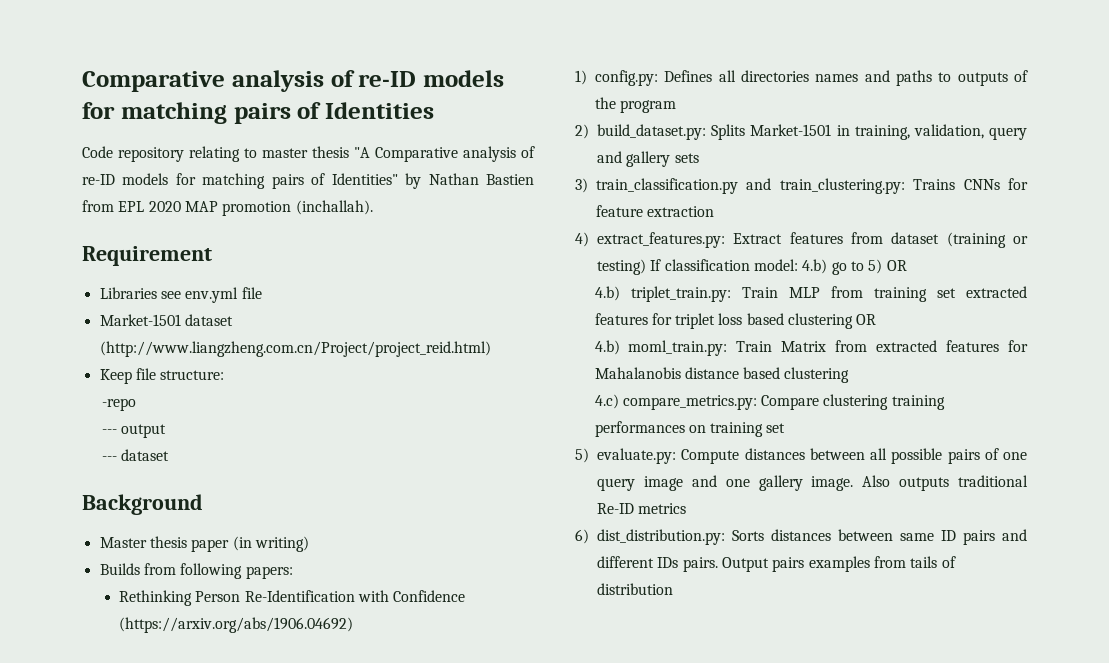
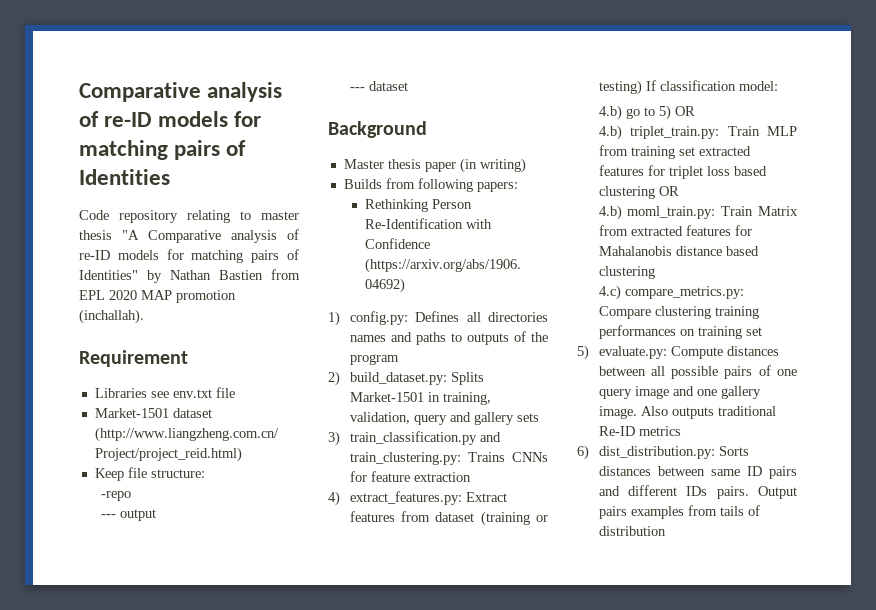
[185,287,239,303] env.yml -> [172,389,212,398] env.txt
(798, 265) none -> (778, 86) //

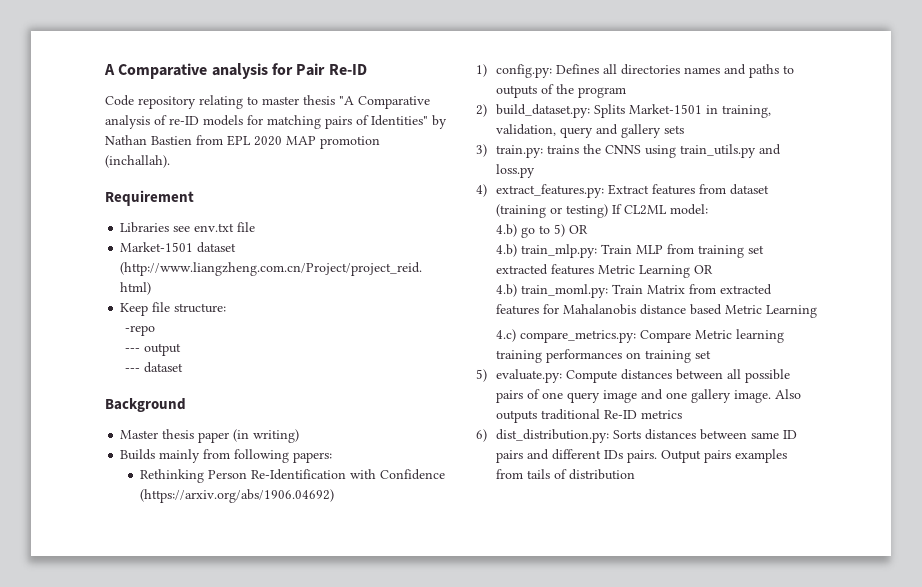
[79,82,283,102] [79,111,262,127] [79,140,247,160] [79,169,170,185] Comparative analysis of re-ID models for matching pairs of Identities -> [104,63,367,79] A Comparative analysis for Pair Re-ID
(382, 184) none -> [159,449,201,463] mainly
[349,431,501,445] [349,452,548,465] [349,471,471,482] train_classification.py and train_clustering.py: Trains CNNs for feature extraction -> [495,144,781,158] [495,164,535,178] train.py: trains the CNNS using train_utils.py and loss.py
[659,80,736,91] classification -> [623,205,667,215] CL2ML
[630,126,720,139] triplet_train.py: -> [520,244,597,258] train_mlp.py:
[647,165,767,179] [598,186,679,199] [598,205,716,220] for triplet loss based clustering OR // 4.b) moml_train.py: -> [597,265,713,278] [495,284,608,298] Metric Learning OR // 4.b) train_moml.py:
[598,266,655,279] clustering -> [724,305,817,318] Metric Learning
[654,306,711,319] clustering -> [694,329,784,343] Metric learning

